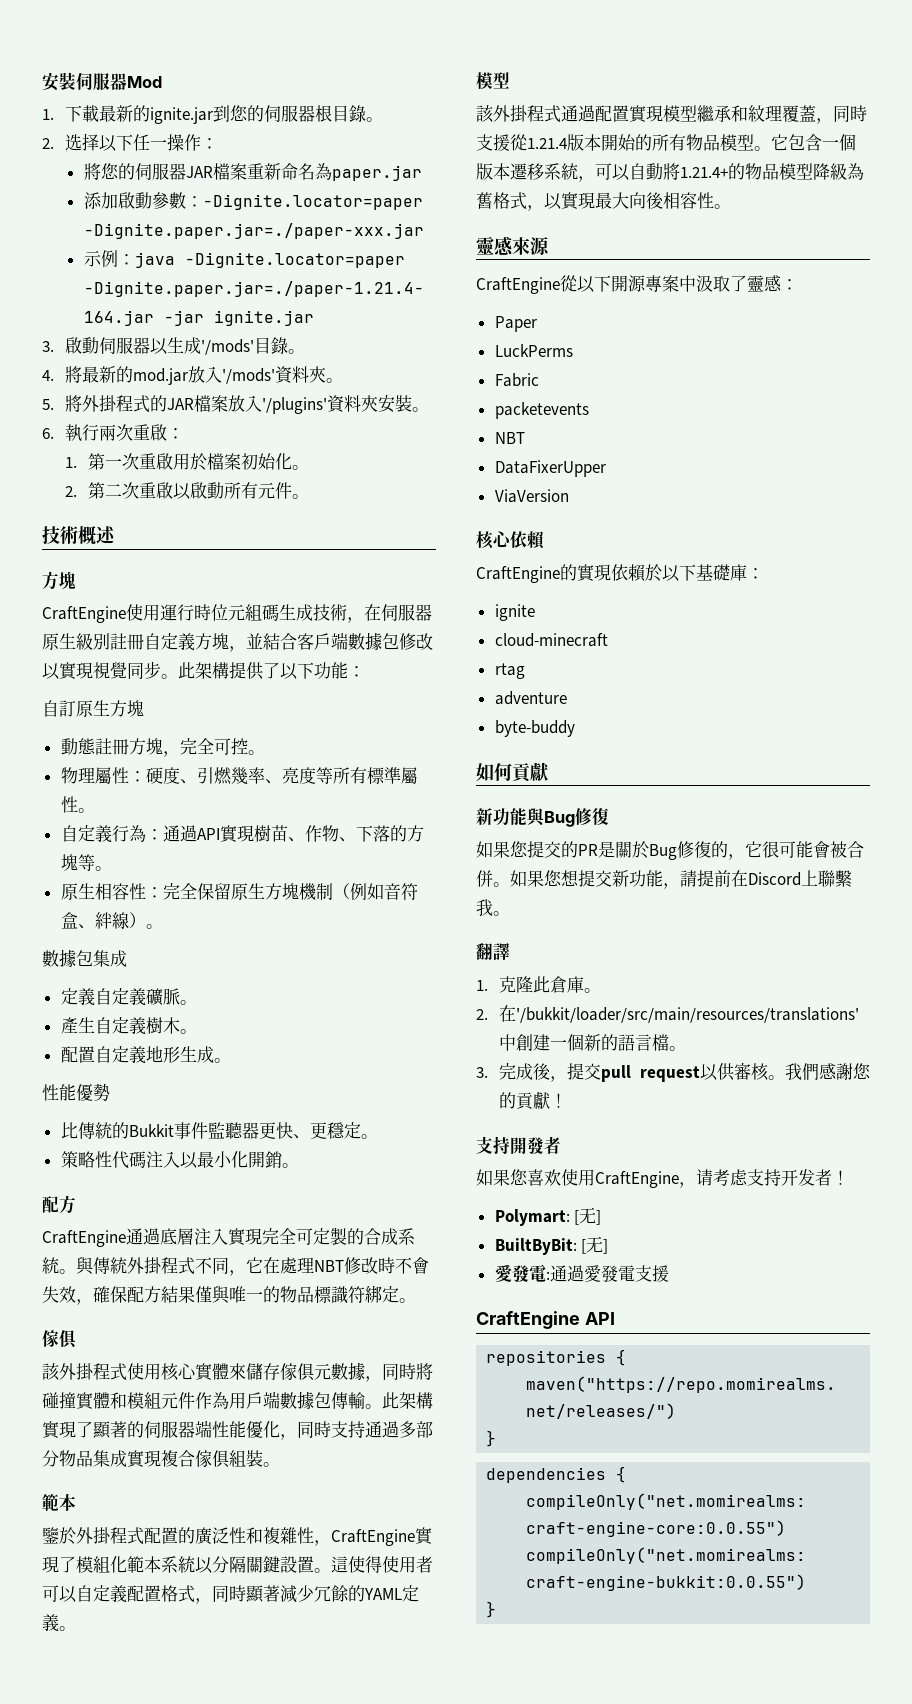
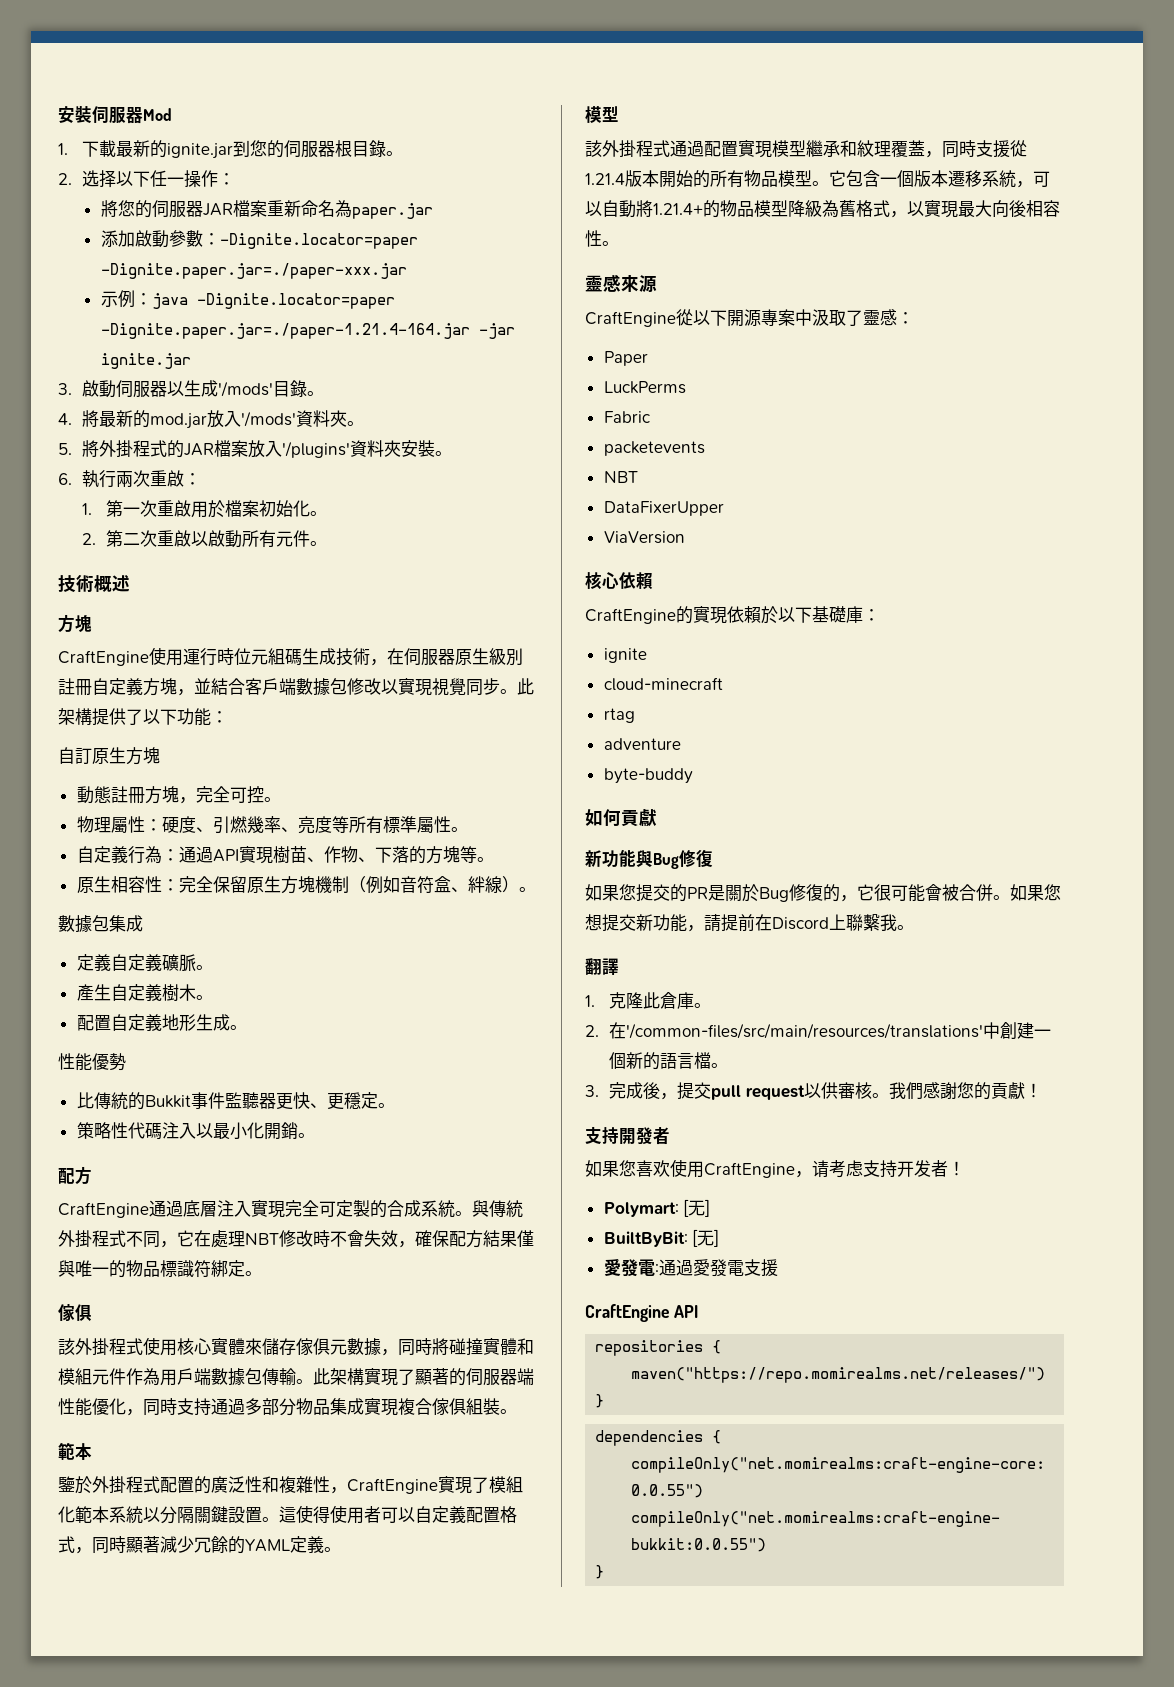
[515,1007,859,1023] '/bukkit/loader/src/main/resources/translations' -> [626,1023,984,1039] '/common-files/src/main/resources/translations'

